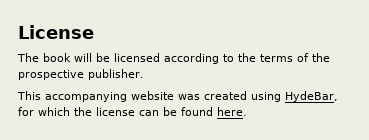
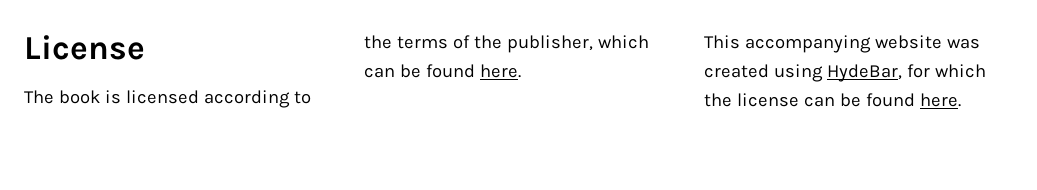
[74,53,110,62] will be -> [104,90,121,104] is
[18,69,144,80] prospective publisher. -> [506,35,649,53] [364,64,521,78] publisher, which can be found here.

